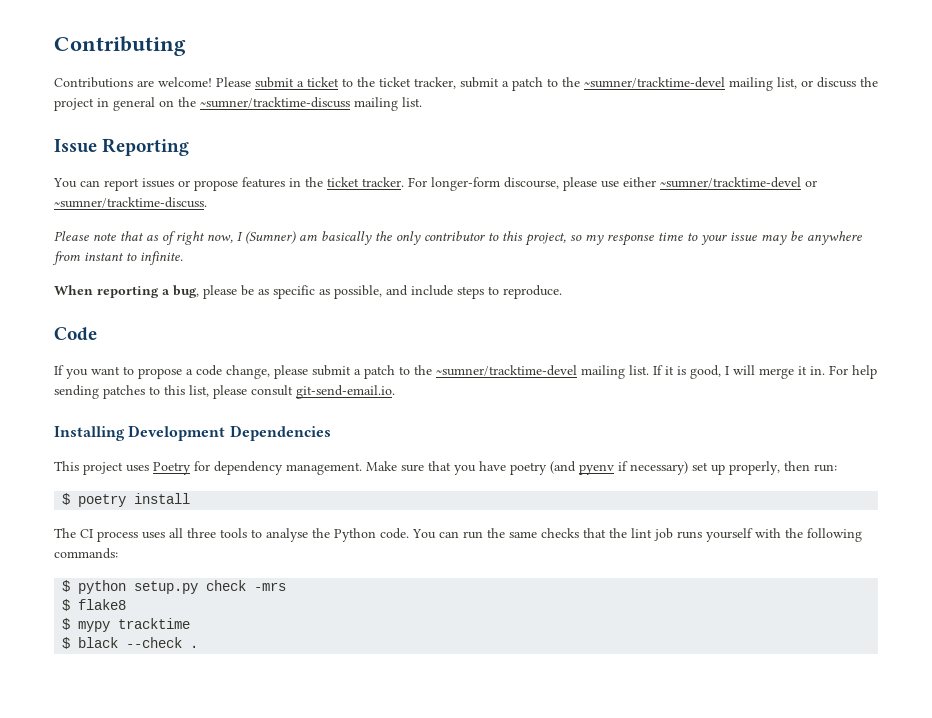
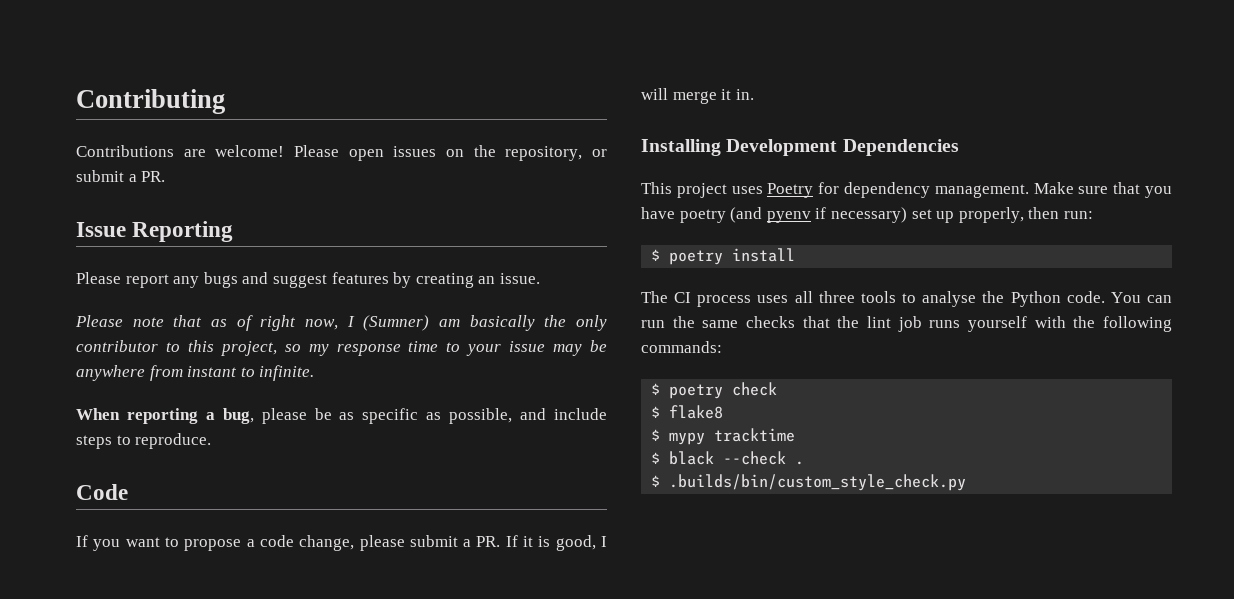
[255,77,878,91] [54,97,422,111] [54,138,190,156] [53,177,817,191] [54,197,207,208] submit a ticket to the ticket tracker, submit a patch to the ~sumner/tracktime-devel mailing list, or discuss the project in general on the ~sumner/tracktime-discuss mailing list. // Issue Reporting // You can report issues or propose features in the ticket tracker. For longer-form discourse, please use either ~sumner/tracktime-devel or ~sumner/tracktime-discuss. -> [348,145,608,161] [76,170,166,182] [76,221,234,242] [76,272,540,288] open issues on the repository, or submit a PR. // Issue Reporting // Please report any bugs and suggest features by creating an issue.
[364,365,649,379] patch to the ~sumner/tracktime-devel mailing list. -> [476,536,501,547] PR.
[829,365,877,379] [54,385,395,399] For help sending patches to this list, please consult git-send-email.io. -> (754, 94) none
[78,580,199,594] python setup.py -> [669,384,724,399] poetry
[254,582,287,591] -mrs -> (778, 389) none
(199, 646) none -> [651,474,967,491] // $ .builds/bin/custom_style_check.py

